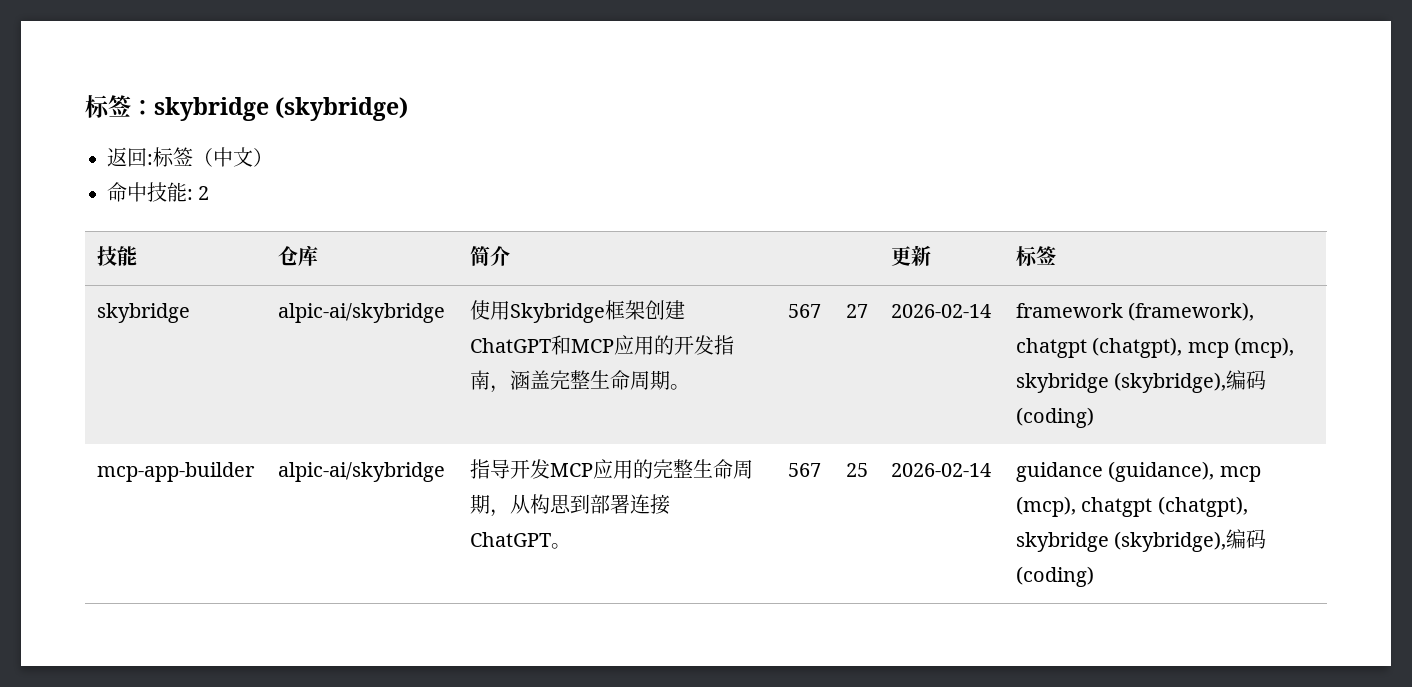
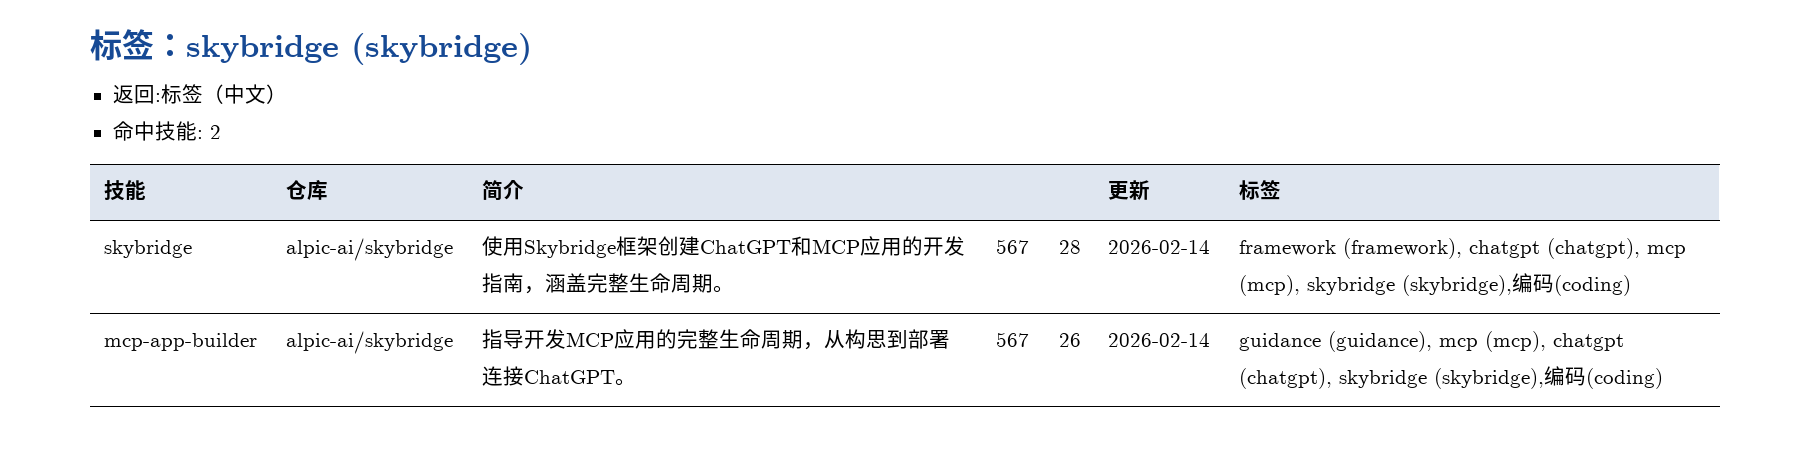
[846,304,869,318] 27 -> [1058,240,1081,254] 28
[846,463,869,477] 25 -> [1058,333,1081,347] 26

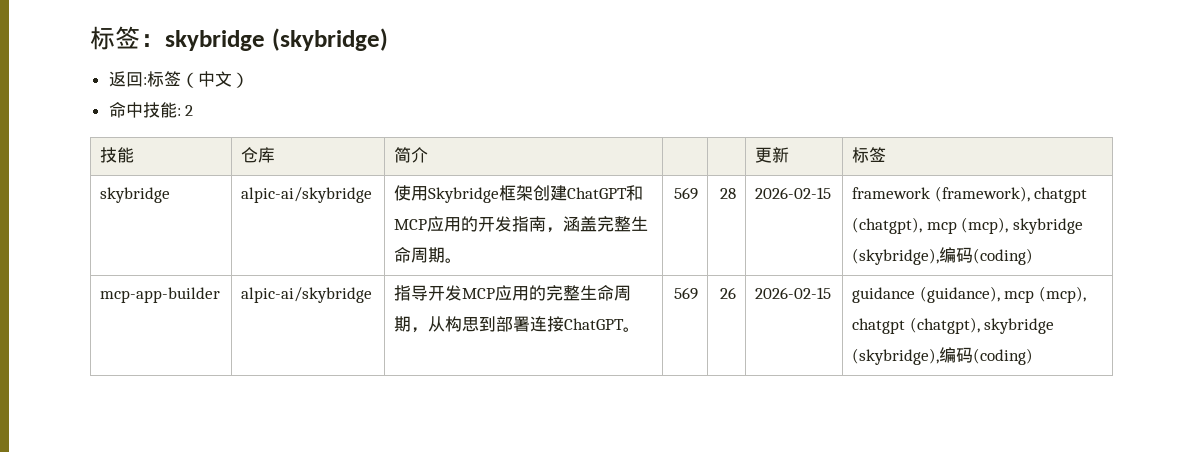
[995,239,1029,254] 567 -> [673,187,698,200] 569
[1108,240,1211,254] 2026-02-14 -> [755,187,832,199] 2026-02-15
[995,332,1029,347] 567 -> [673,287,698,300] 569
[1108,333,1211,347] 2026-02-14 -> [755,287,832,299] 2026-02-15

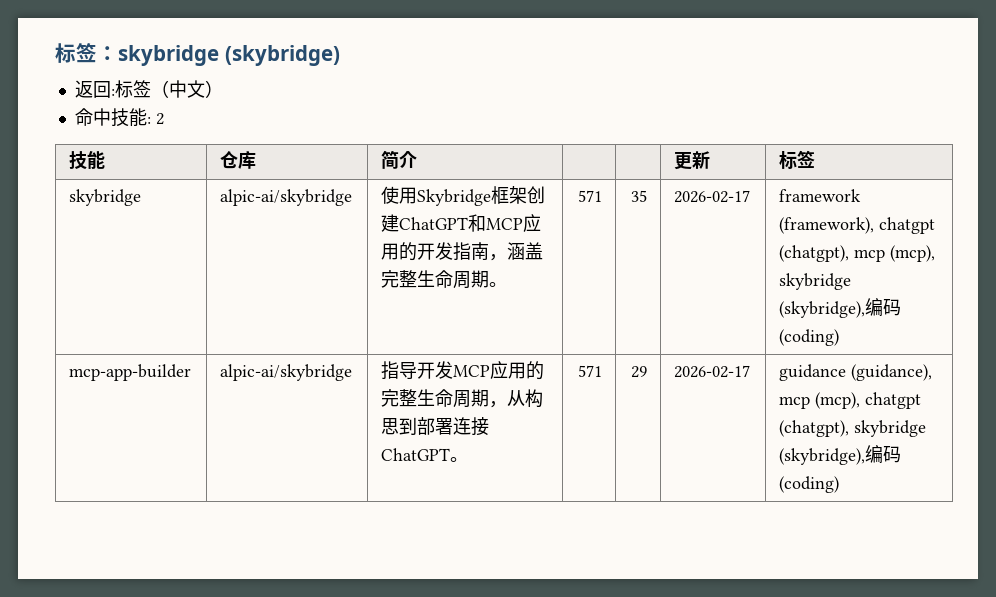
[673,187,698,200] [719,188,736,199] [755,187,832,199] 569 | 28 | 2026-02-15 -> [577,190,602,202] [630,190,647,202] [674,190,751,203] 571 | 35 | 2026-02-17
[673,287,698,300] [719,287,736,299] [755,287,832,299] 569 | 26 | 2026-02-15 -> [577,365,602,377] [630,366,647,378] [674,365,751,378] 571 | 29 | 2026-02-17

